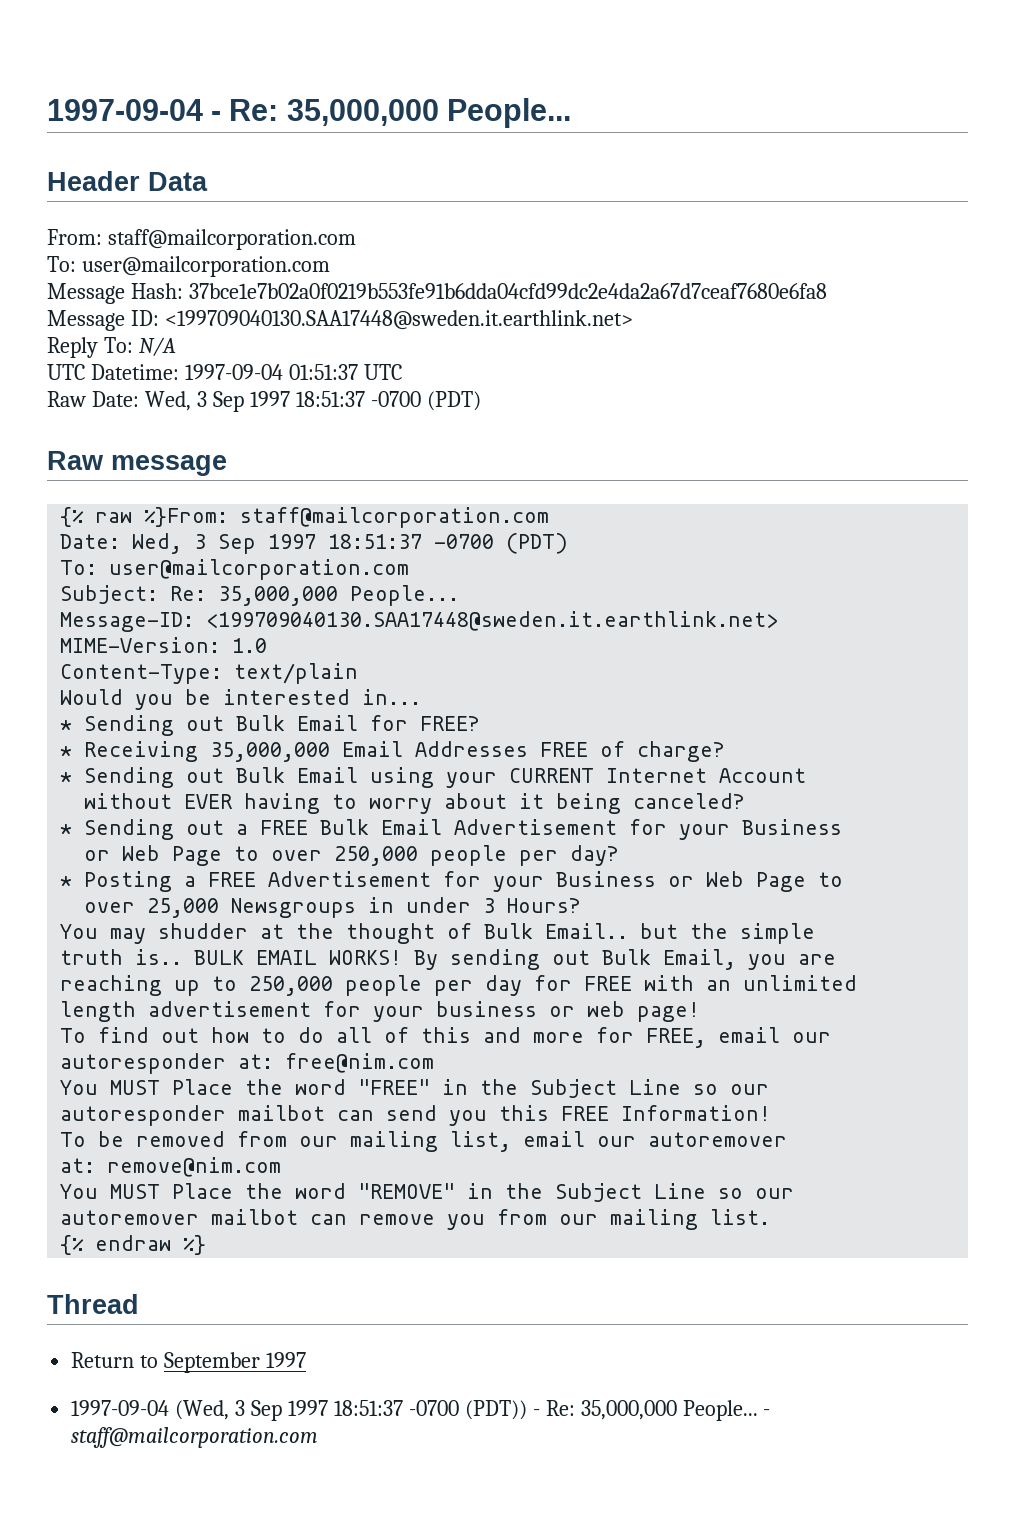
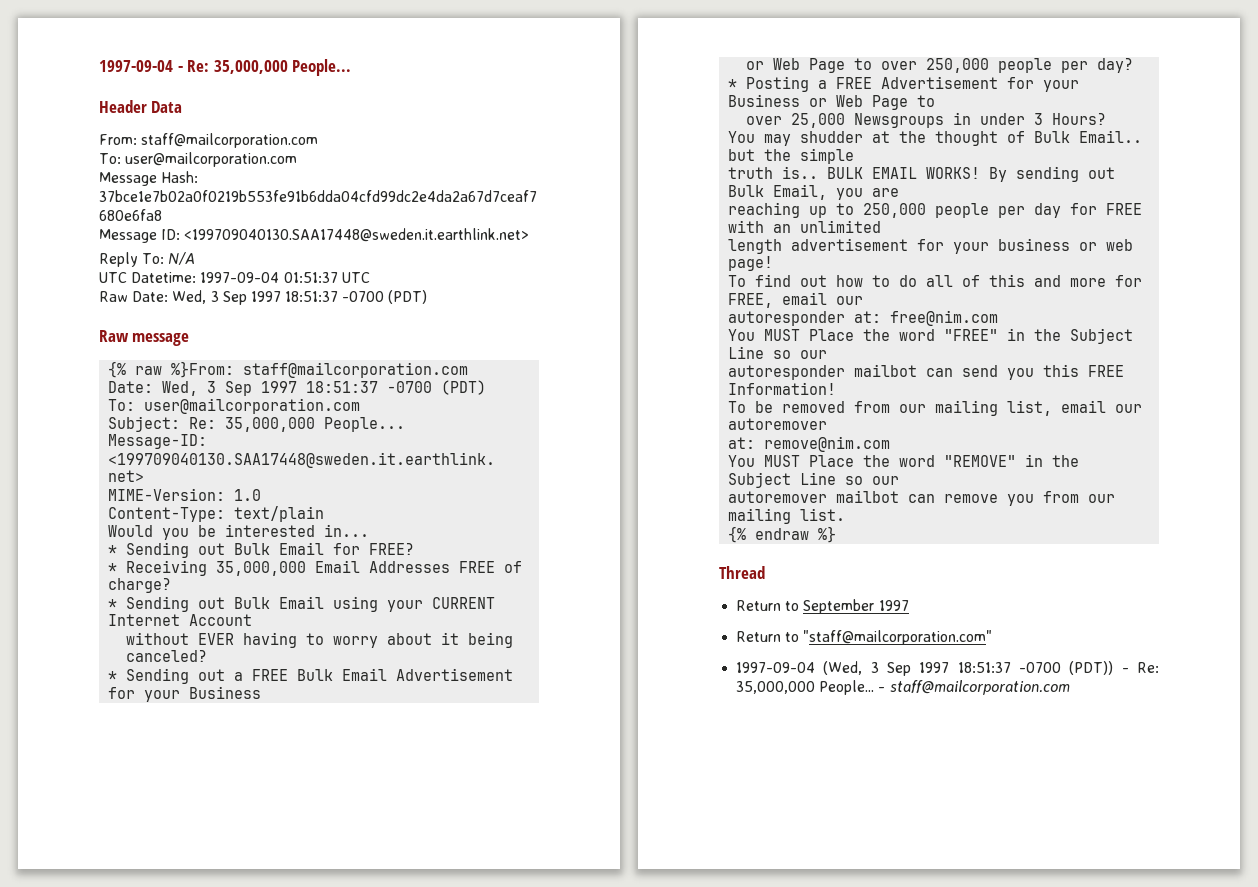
(307, 1360) none -> [736,630,993,645] // Return to "staff@mailcorporation.com"

